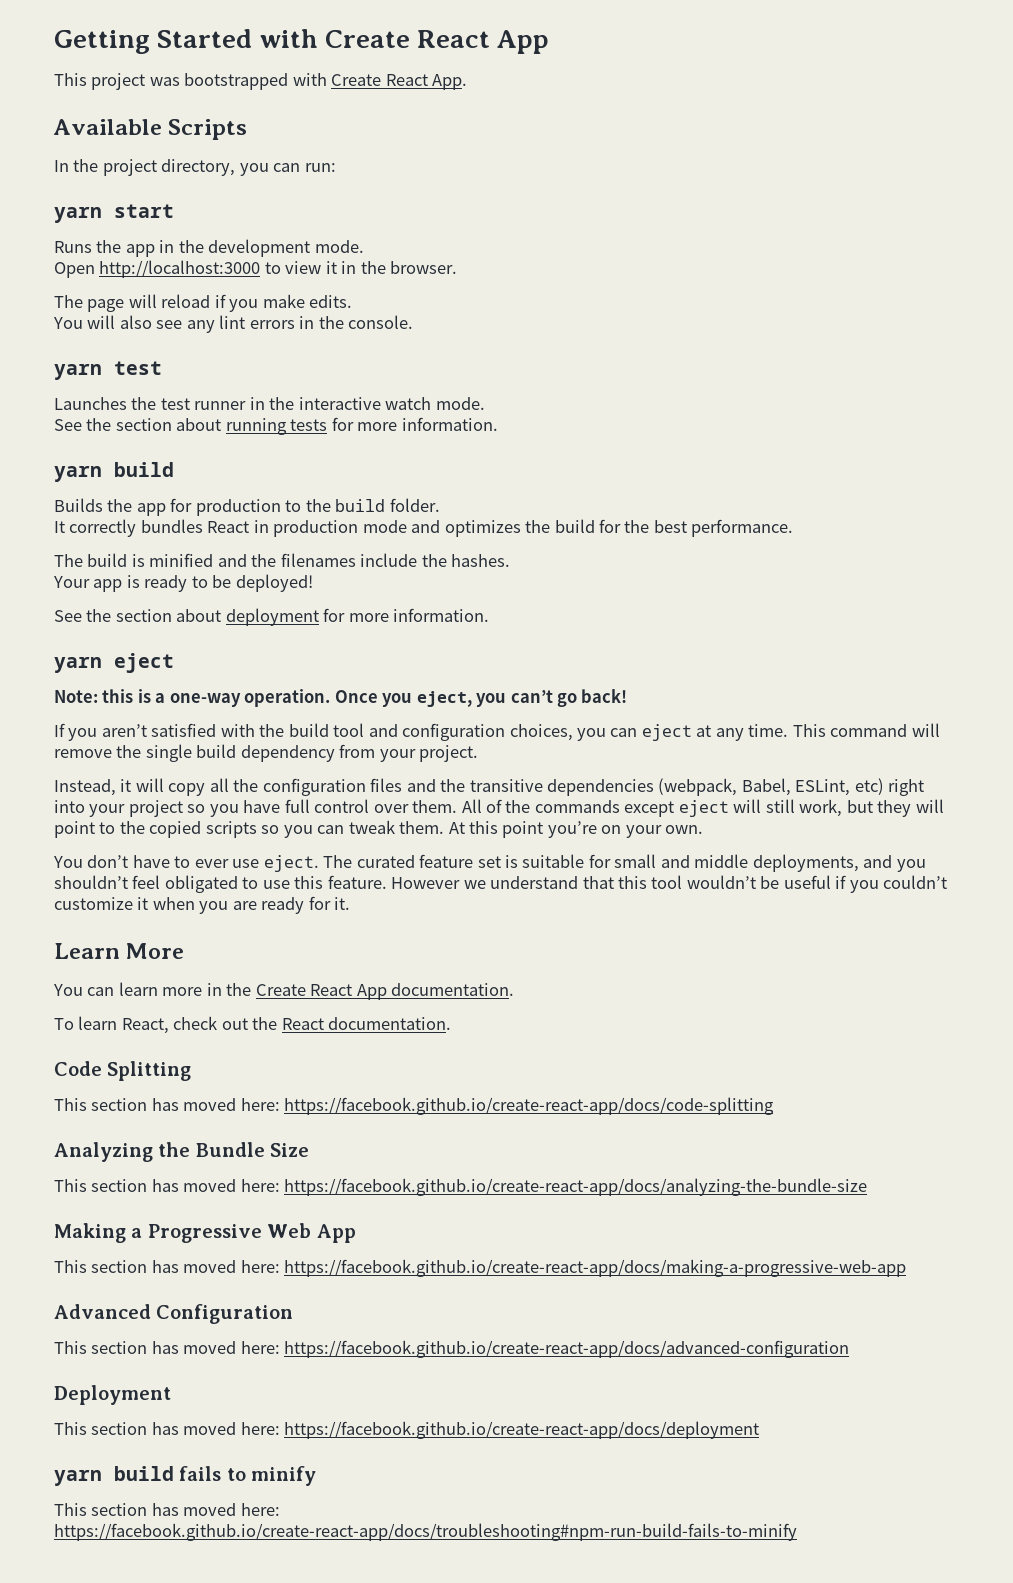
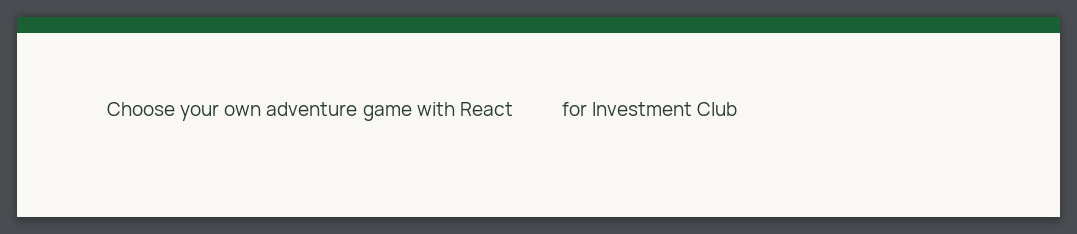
[54,29,550,54] [54,73,468,90] [53,119,248,140] [54,159,336,176] [54,204,174,223] [54,239,364,257] [54,260,458,278] [54,294,353,312] [53,315,414,333] [54,361,162,380] [54,397,485,410] [54,417,498,435] [54,462,174,482] [54,498,440,516] [54,519,794,537] [54,553,511,567] [53,574,313,592] [54,608,490,626] [54,653,174,673] [54,689,628,707] [54,723,940,741] [54,744,479,762] [54,778,925,796] [54,799,944,817] [54,820,704,838] [53,854,926,872] [54,875,948,893] [54,896,351,914] [54,943,185,959] [53,982,515,1000] [54,1016,452,1034] [54,1061,192,1081] [54,1097,775,1115] [54,1142,310,1162] [54,1178,868,1196] [54,1223,356,1243] [54,1259,907,1277] [54,1304,294,1324] [54,1340,850,1358] [54,1385,171,1405] [54,1421,760,1439] [54,1466,317,1486] [54,1503,280,1516] [54,1523,797,1541] Getting Started with Create React App // This project was bootstrapped with Create React App. // Available Scripts // In the project directory, you can run: // yarn start // Runs the app in the development mode. // Open http://localhost:3000 to view it in the browser. // The page will reload if you make edits. // You will also see any lint errors in the console. // yarn test // Launches the test runner in the interactive watch mode. // See the section about running tests for more information. // yarn build // Builds the app for production to the build folder. // It correctly bundles React in production mode and optimizes the build for the best performance. // The build is minified and the filenames include the hashes. // Your app is ready to be deployed! // See the section about deployment for more information. // yarn eject // Note: this is a one-way operation. Once you eject, you can’t go back! // If you aren’t satisfied with the build tool and configuration choices, you can eject at any time. This command will remove the single build dependency from your project. // Instead, it will copy all the configuration files and the transitive dependencies (webpack, Babel, ESLint, etc) right into your project so you have full control over them. All of the commands except eject will still work, but they will point to the copied scripts so you can tweak them. At this point you’re on your own. // You don’t have to ever use eject. The curated feature set is suitable for small and middle deployments, and you shouldn’t feel obligated to use this feature. However we understand that this tool wouldn’t be useful if you couldn’t customize it when you are ready for it. // Learn More // You can learn more in the Create React App documentation. // To learn React, check out the React documentation. // Code Splitting // This section has moved here: https://facebook.github.io/create-react-app/docs/code-splitting // Analyzing the Bundle Size // This section has moved here: https://facebook.github.io/create-react-app/docs/analyzing-the-bundle-size // Making a Progressive Web App // This section has moved here: https://facebook.github.io/create-react-app/docs/making-a-progressive-web-app // Advanced Configuration // This section has moved here: https://facebook.github.io/create-react-app/docs/advanced-configuration // Deployment // This section has moved here: https://facebook.github.io/create-react-app/docs/deployment // yarn build fails to minify // This section has moved here: https://facebook.github.io/create-react-app/docs/troubleshooting#npm-run-build-fails-to-minify -> [107,102,738,121] Choose your own adventure game with React for Investment Club

